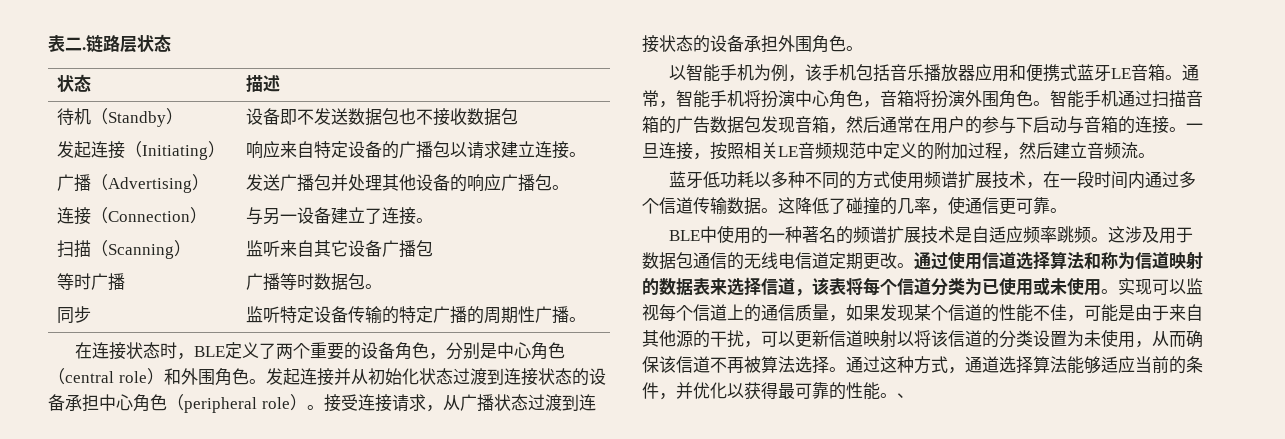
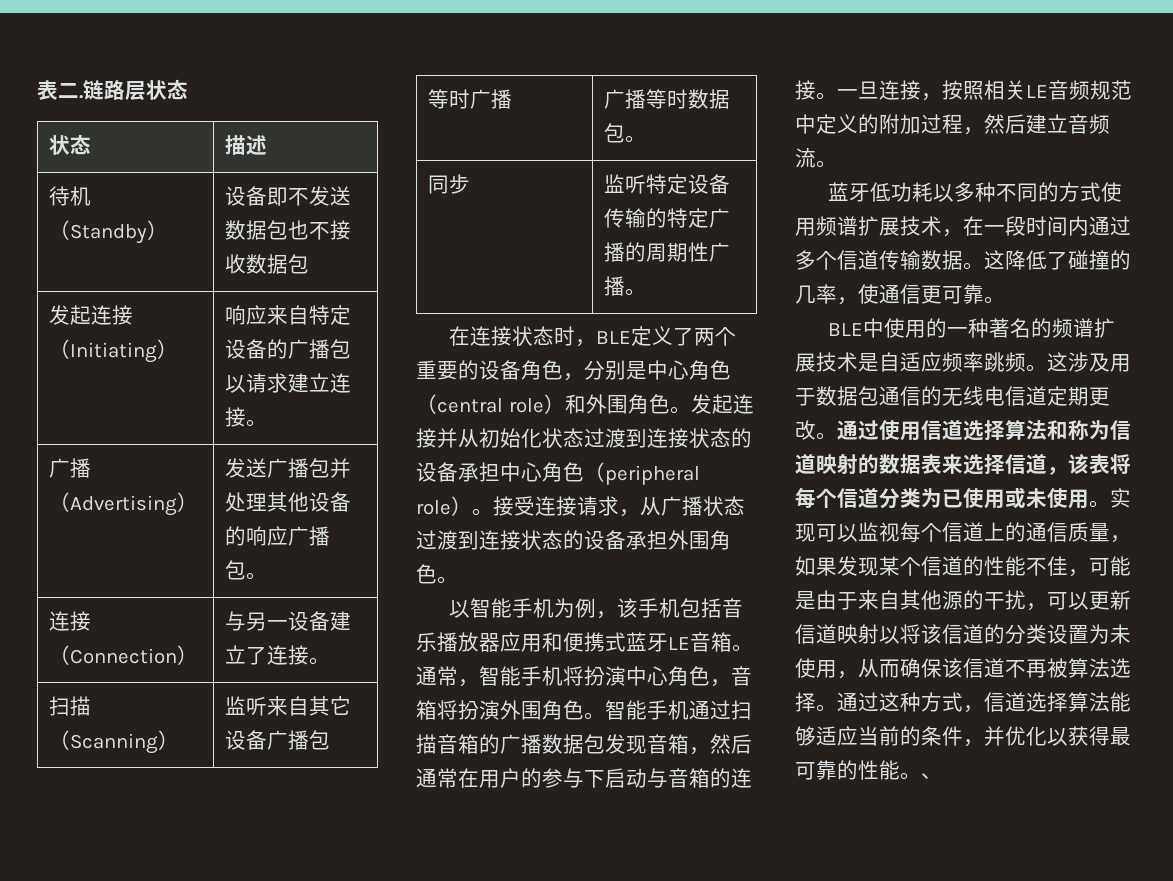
[693,116,710,133] 告 -> [521,734,542,754] 播
[965,356,982,373] 通 -> [984,692,1005,712] 信

